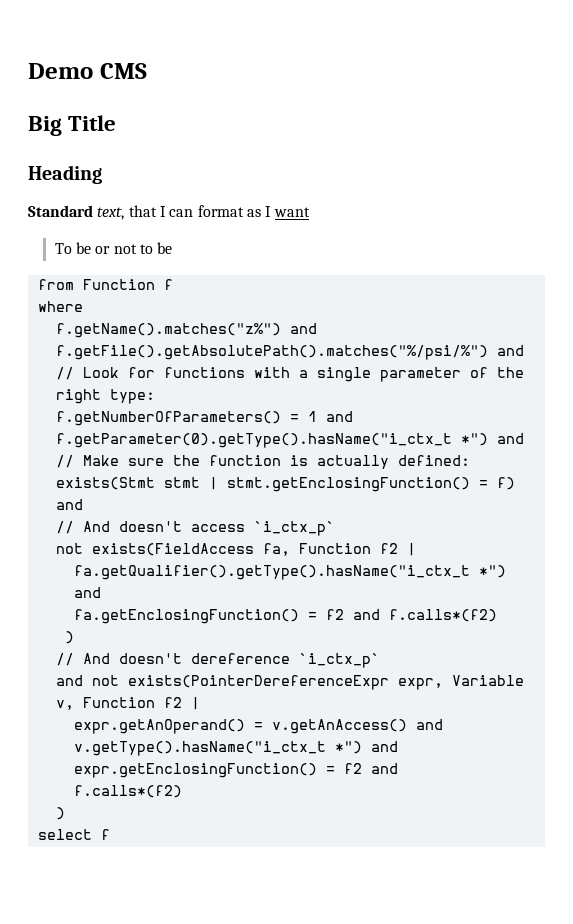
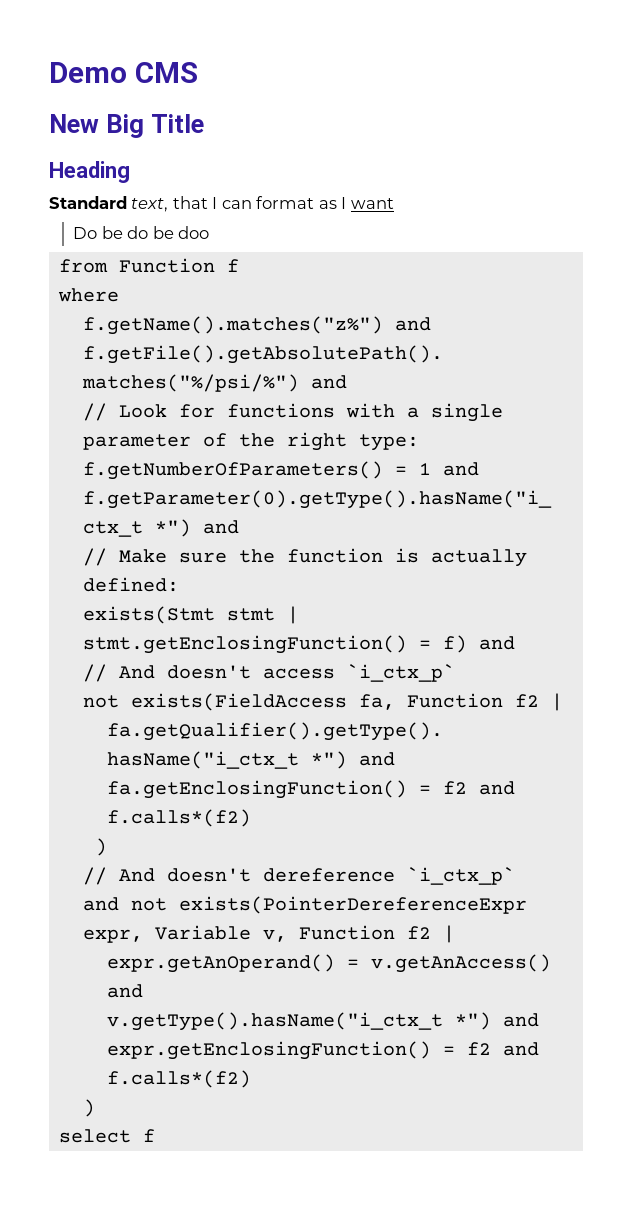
(147, 71) none -> [49,114,99,133] New
[54,242,173,254] To be or not to be -> [73,226,210,239] Do be do be doo

